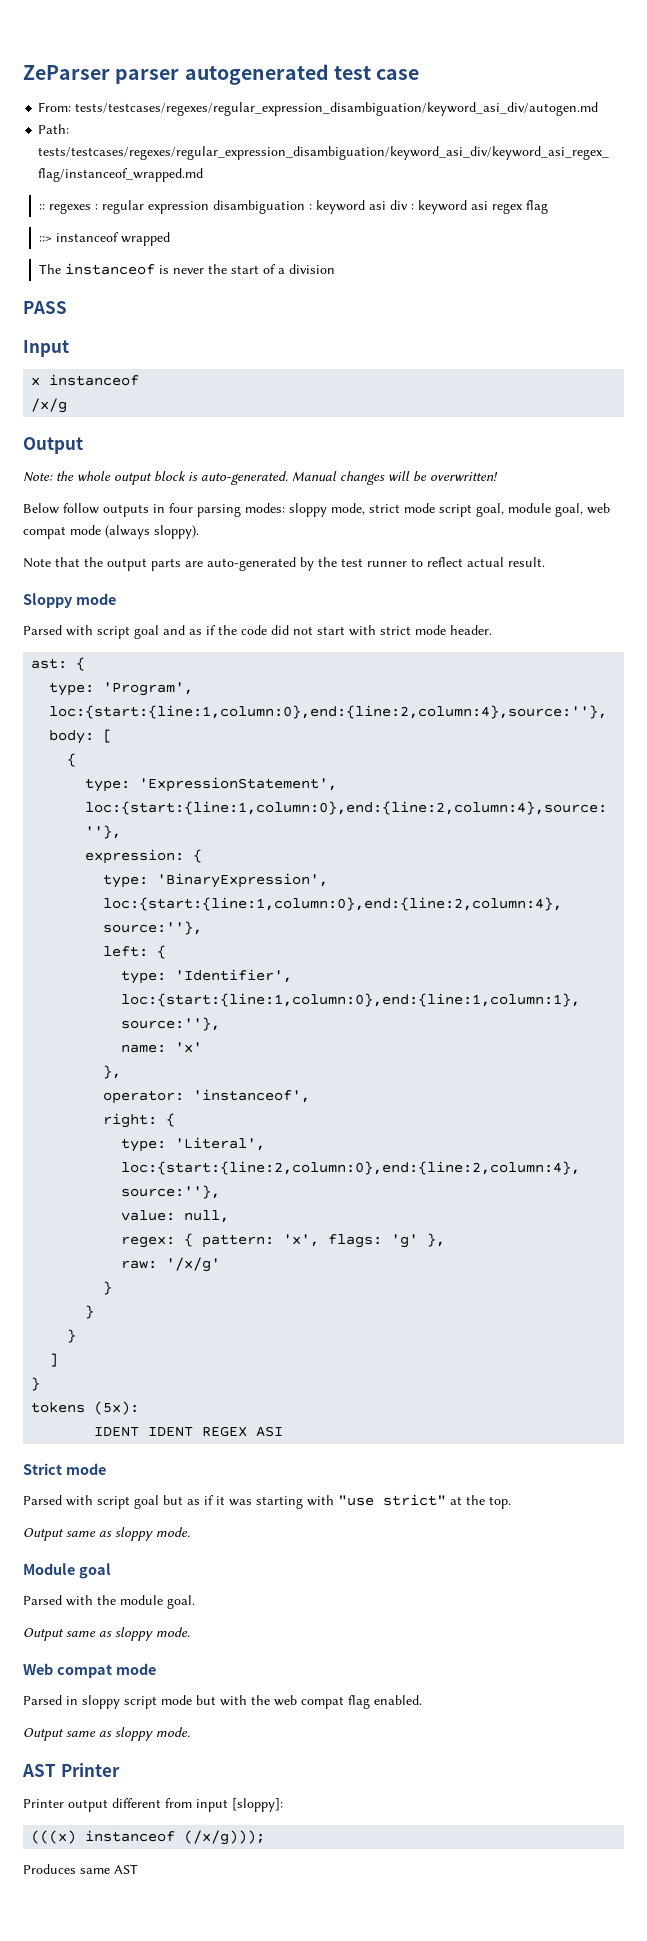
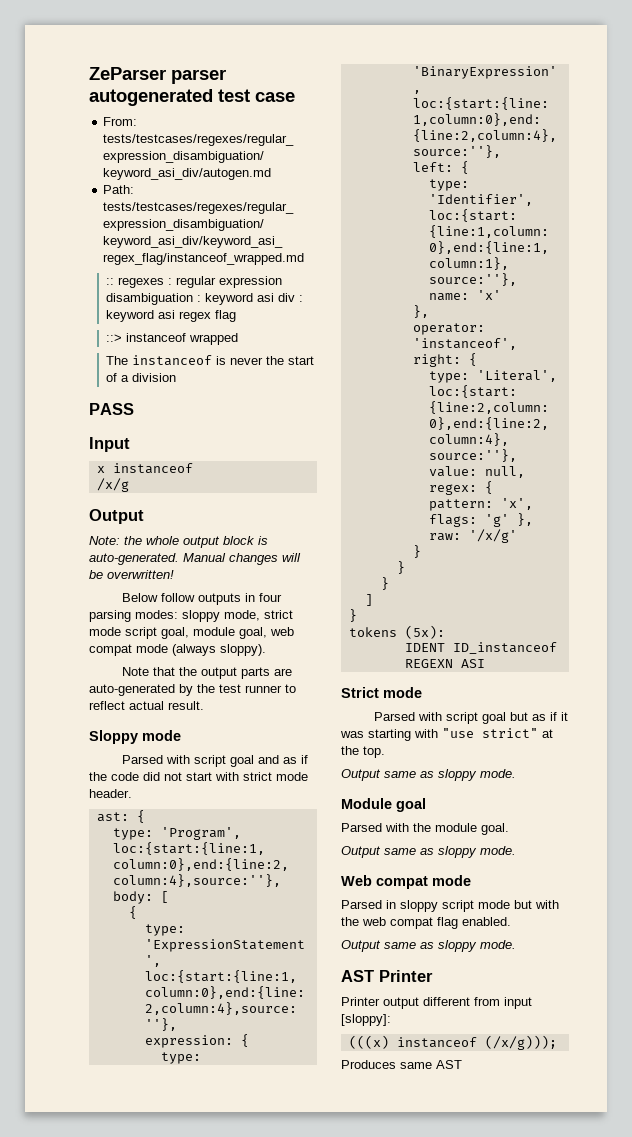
[148,1426,248,1437] IDENT REGEX -> [452,642,557,654] [404,659,453,668] ID_instanceof REGEXN

